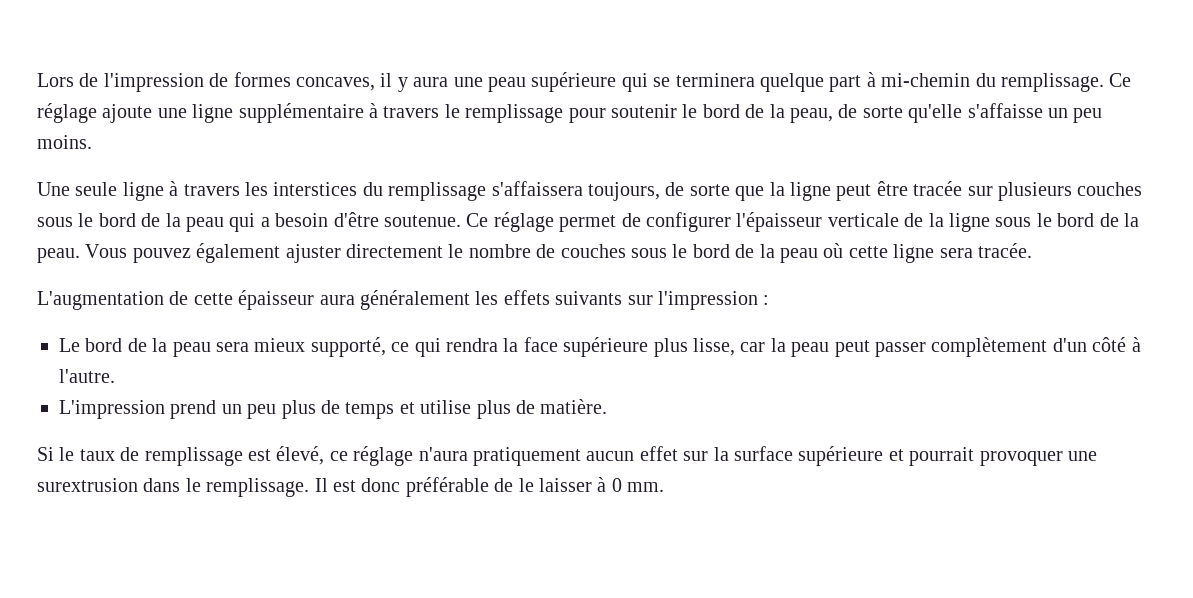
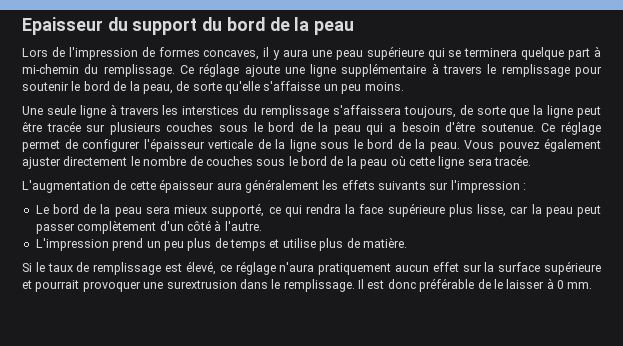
(37, 80) none -> [22,17,355,35] Epaisseur du support du bord de la peau //

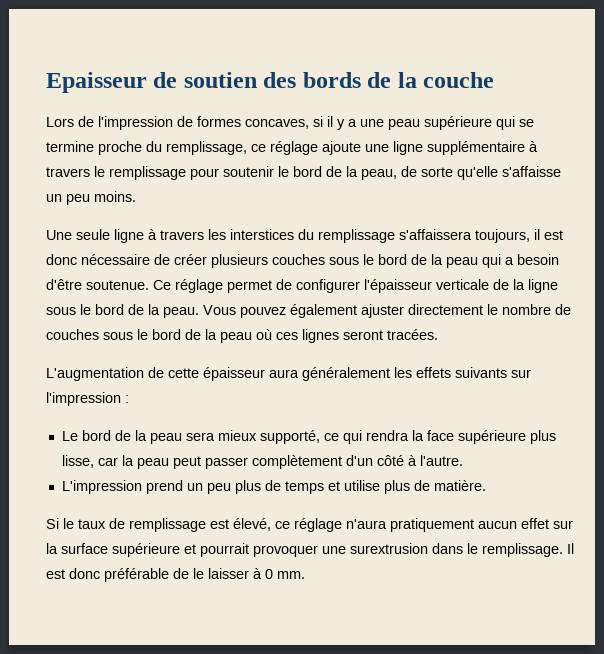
[107,17,355,35] du support du bord de la peau -> [153,72,495,88] de soutien des bords de la couche
(260, 55) none -> [313,116,323,127] si
[283,49,309,57] aura -> [348,119,357,127] a
[464,46,601,60] [22,64,194,77] terminera quelque part à mi-chemin du remplissage. Ce -> [46,141,266,155] termine proche du remplissage, ce
[459,105,601,118] [22,121,106,132] de sorte que la ligne peut être tracée sur -> [534,229,563,240] [46,254,207,265] il est donc nécessaire de créer
[408,155,531,169] cette ligne sera tracée. -> [276,329,438,343] ces lignes seront tracées.

